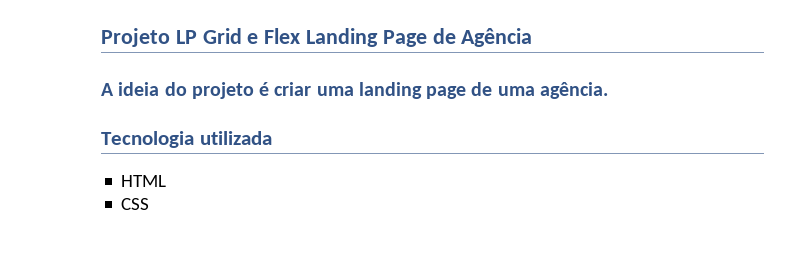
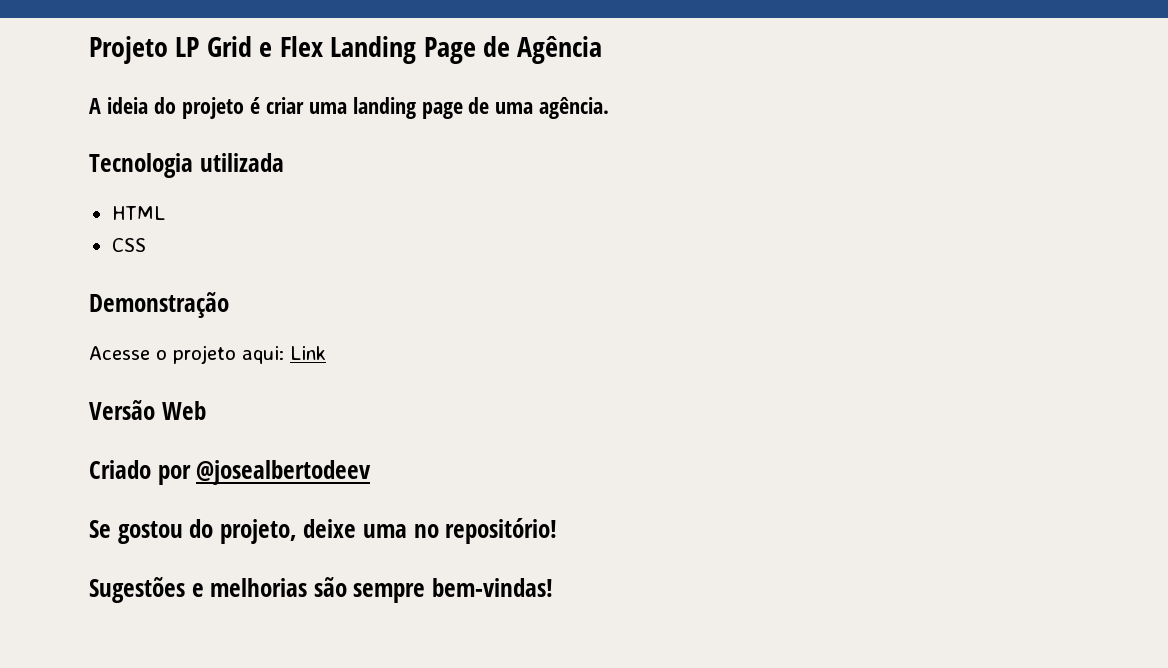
(150, 204) none -> [89,292,229,318] [89,345,326,364] [89,400,206,420] [89,460,372,485] [89,518,558,544] [89,577,554,603] // Demonstração // Acesse o projeto aqui: Link // Versão Web // Criado por @josealbertodeev // Se gostou do projeto, deixe uma no repositório! // Sugestões e melhorias são sempre bem-vindas!

